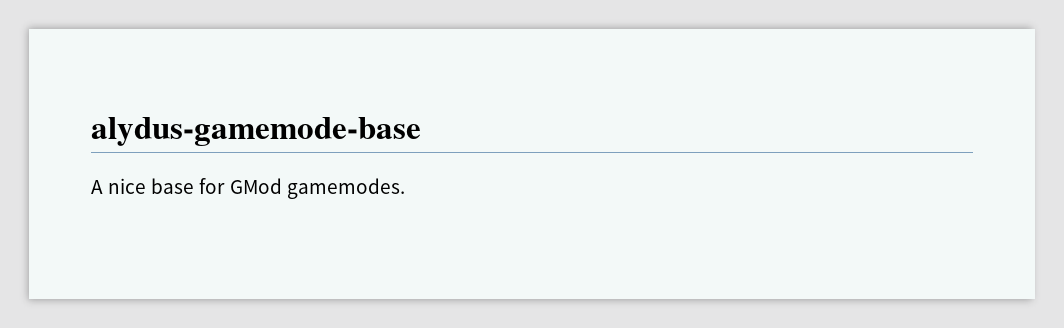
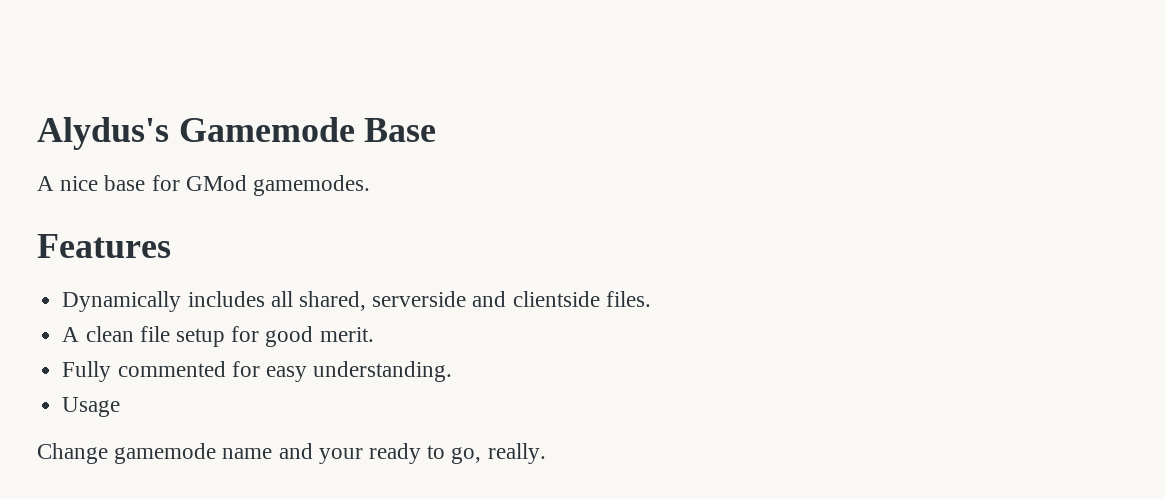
[91,117,421,146] alydus-gamemode-base -> [37,117,437,150] Alydus's Gamemode Base
(405, 188) none -> [37,234,171,258] [62,291,651,312] [62,326,374,347] [62,361,453,382] [62,397,121,417] [37,443,546,464] // Features // Dynamically includes all shared, serverside and clientside files. // A clean file setup for good merit. // Fully commented for easy understanding. // Usage // Change gamemode name and your ready to go, really.

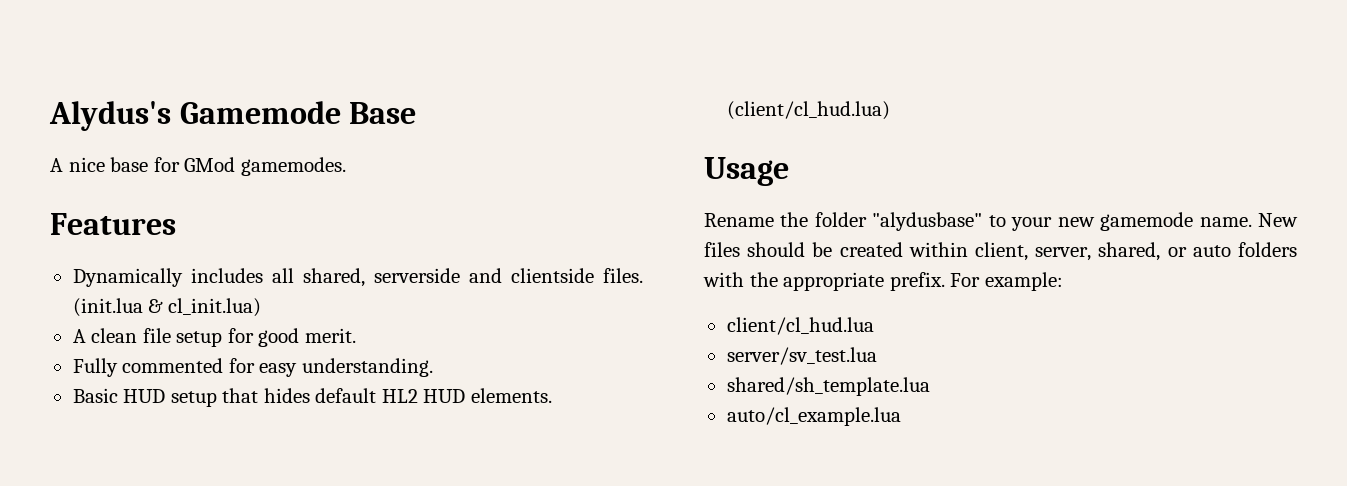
(651, 299) none -> [72,298,261,317] (init.lua & cl_init.lua)
[62,397,121,417] [37,443,546,464] Usage // Change gamemode name and your ready to go, really. -> [72,388,552,407] [726,101,890,120] [704,157,789,186] [704,212,1298,231] [704,242,1297,261] [703,272,1063,291] [726,317,874,335] [726,347,877,365] [726,377,930,396] [726,407,901,426] Basic HUD setup that hides default HL2 HUD elements. (client/cl_hud.lua) // Usage // Rename the folder "alydusbase" to your new gamemode name. New files should be created within client, server, shared, or auto folders with the appropriate prefix. For example: // client/cl_hud.lua // server/sv_test.lua // shared/sh_template.lua // auto/cl_example.lua

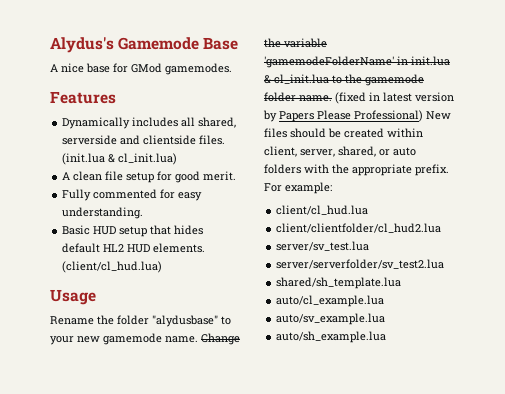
(1252, 222) none -> [201,333,240,345] [264,38,327,48] [264,56,450,68] [264,74,424,86] [264,92,454,104] [263,110,423,122] Change the variable 'gamemodeFolderName' in init.lua & cl_init.lua to the gamemode folder name. (fixed in latest version by Papers Please Professional)
(874, 326) none -> [276,223,442,233] // client/clientfolder/cl_hud2.lua
(877, 356) none -> [276,259,445,269] // server/serverfolder/sv_test2.lua
(901, 416) none -> [276,313,386,325] [276,331,387,343] // auto/sv_example.lua // auto/sh_example.lua

